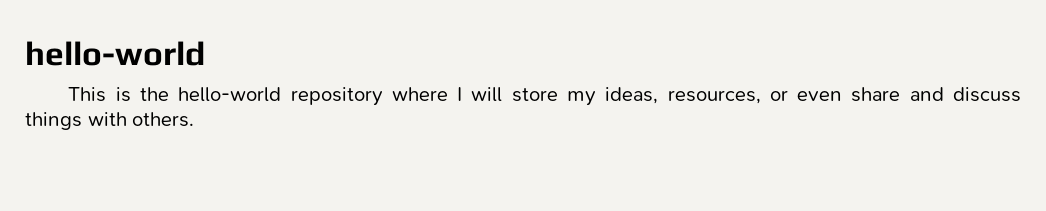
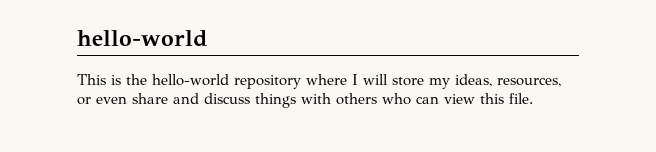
[132,112,195,127] others. -> [336,93,533,105] others who can view this file.

